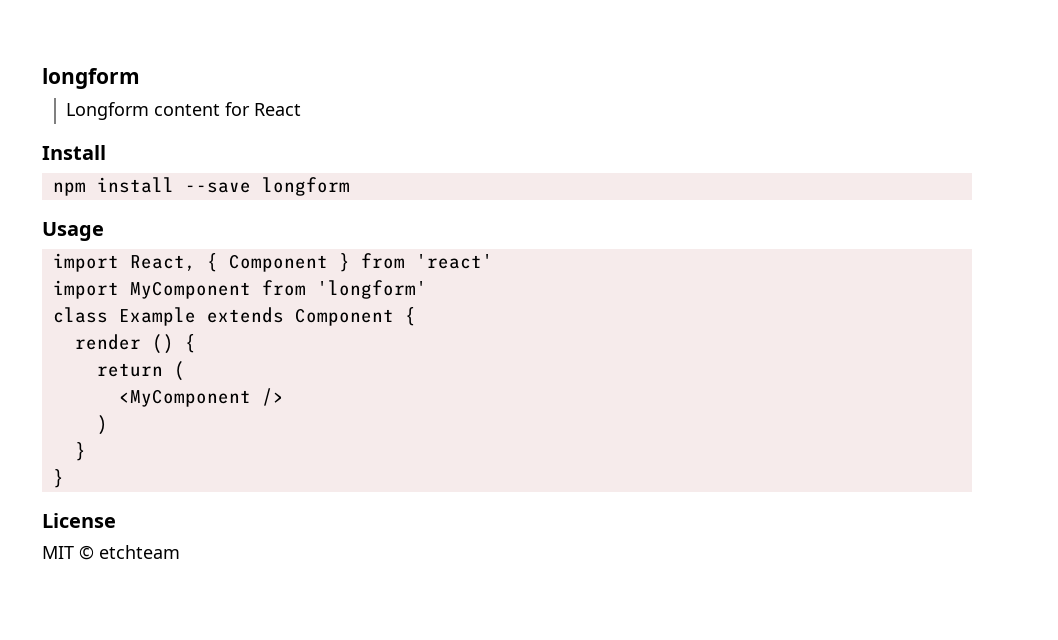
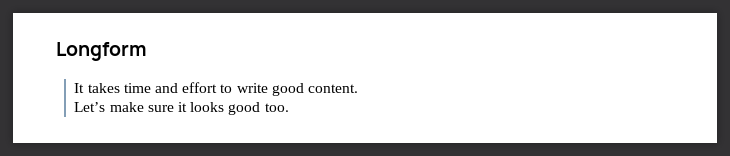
[42,68,140,89] [66,102,302,120] [42,145,106,160] [52,177,350,196] [42,222,104,241] [52,253,493,272] [52,280,427,299] [52,307,416,326] [74,334,196,354] [96,361,185,381] [118,388,284,407] [96,415,108,435] [74,442,86,461] [52,469,64,488] [42,513,116,528] [42,545,180,560] longform // Longform content for React // Install // npm install --save longform // Usage // import React, { Component } from 'react' // import MyComponent from 'longform' // class Example extends Component { // render () { // return ( // <MyComponent /> // ) // } // } // License // MIT © etchteam -> [56,42,147,61] [74,82,358,96] [74,102,289,115] Longform // It takes time and effort to write good content. // Let’s make sure it looks good too.

